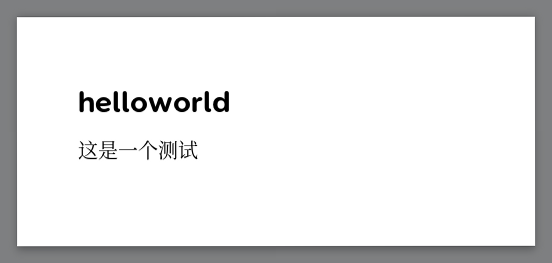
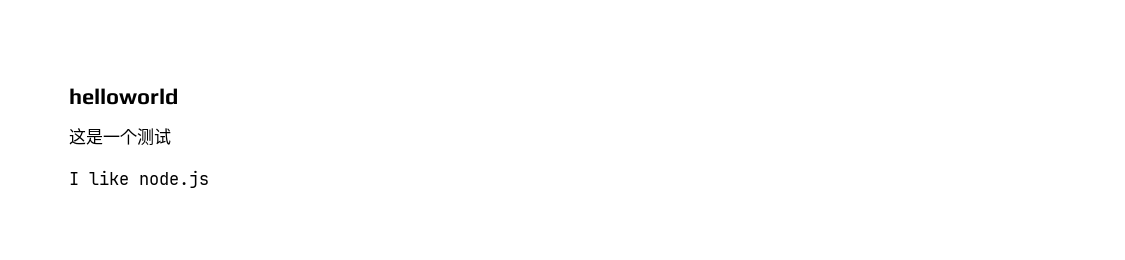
(199, 150) none -> [69,170,209,188] // I like node.js

